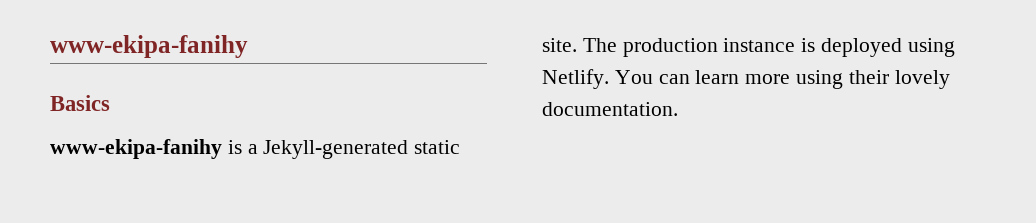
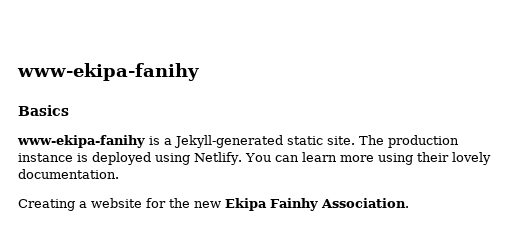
(678, 109) none -> [18,198,409,211] // Creating a website for the new Ekipa Fainhy Association.

